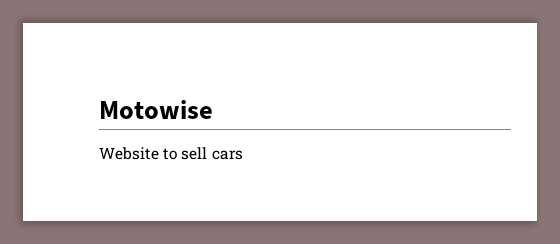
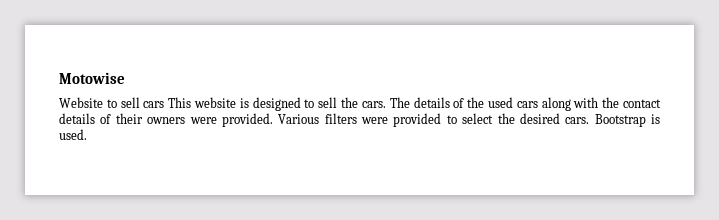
(243, 155) none -> [168,97,661,111] [59,113,660,127] [59,129,87,140] This website is designed to sell the cars. The details of the used cars along with the contact details of their owners were provided. Various filters were provided to select the desired cars. Bootstrap is used.

